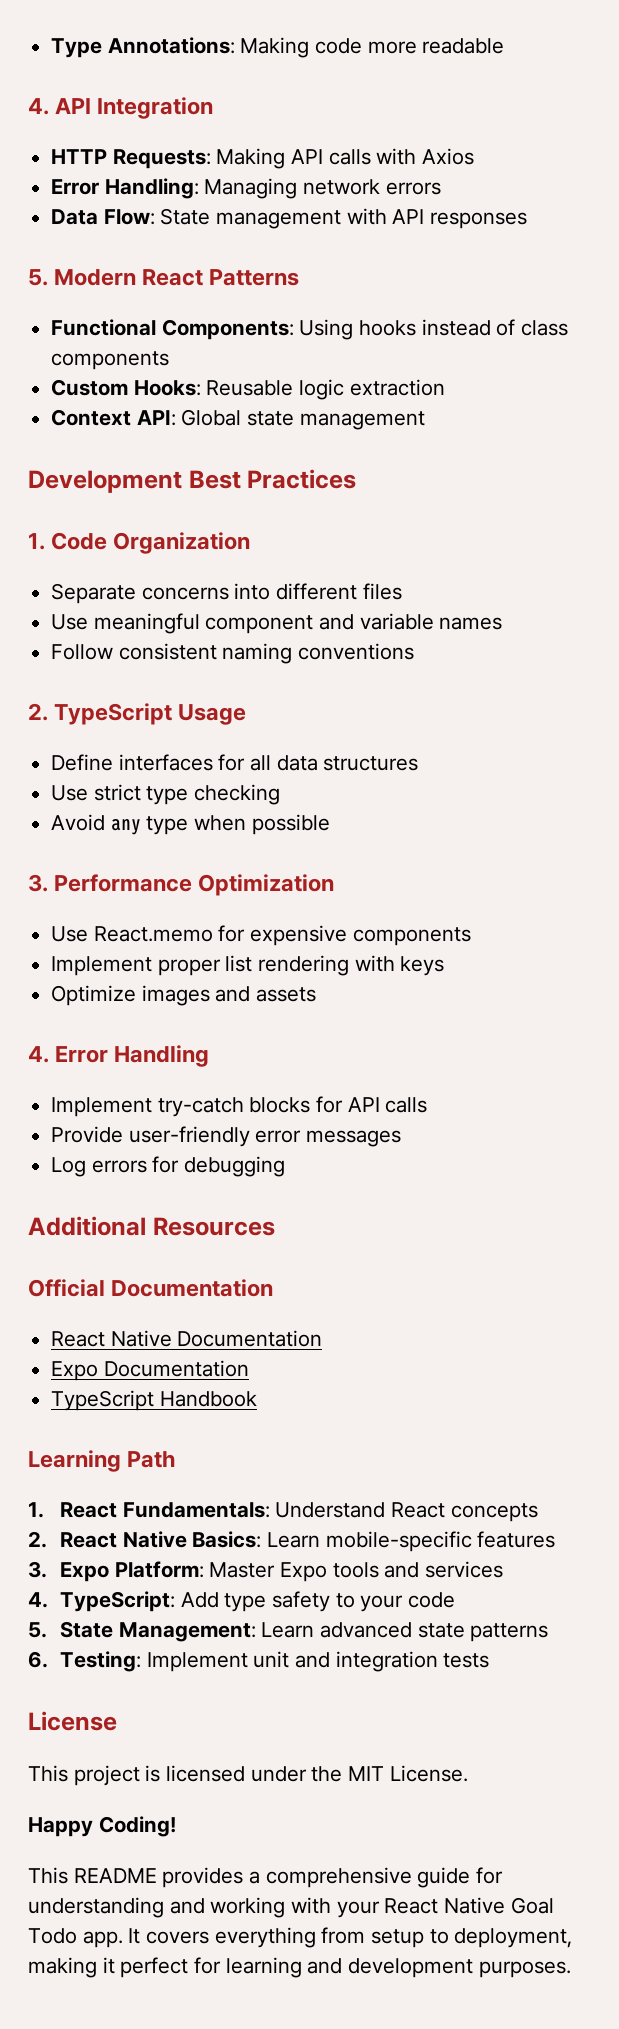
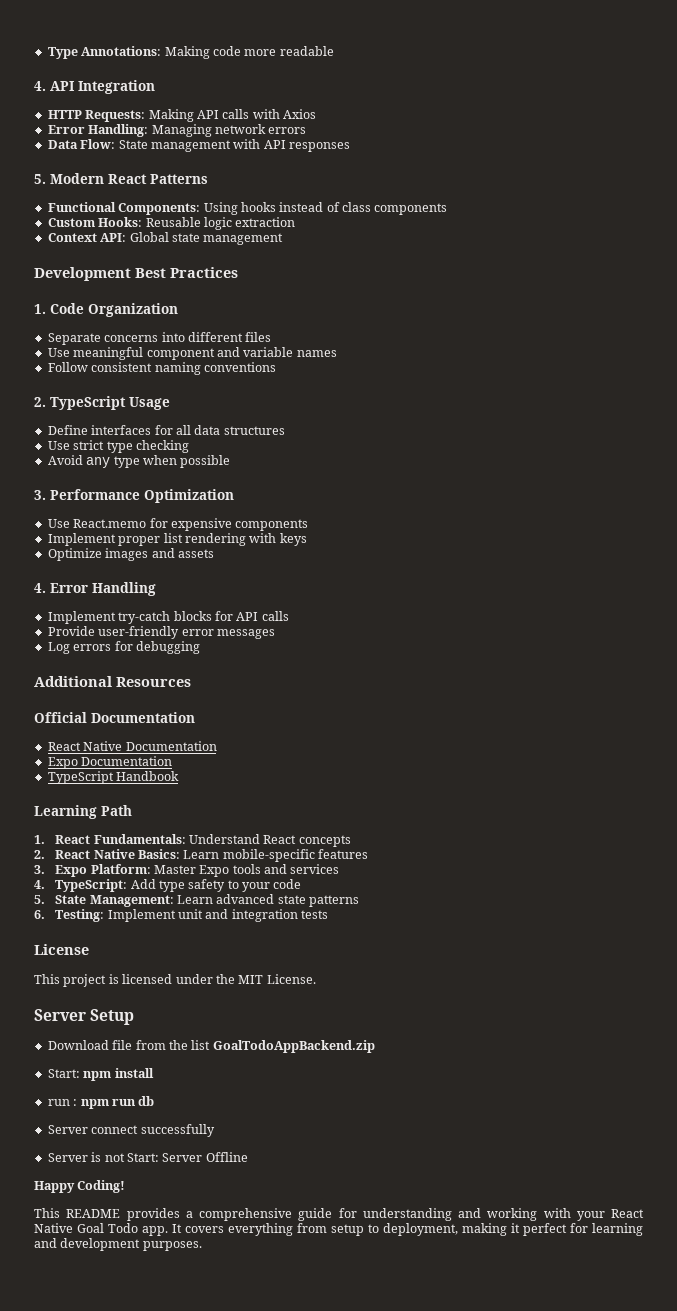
(468, 1773) none -> [34,1009,135,1025] [47,1040,375,1053] [47,1068,154,1081] [47,1096,155,1109] [47,1124,215,1137] [47,1152,248,1162] // Server Setup // Download file from the list GoalTodoAppBackend.zip // Start: npm install // run : npm run db // Server connect successfully // Server is not Start: Server Offline

